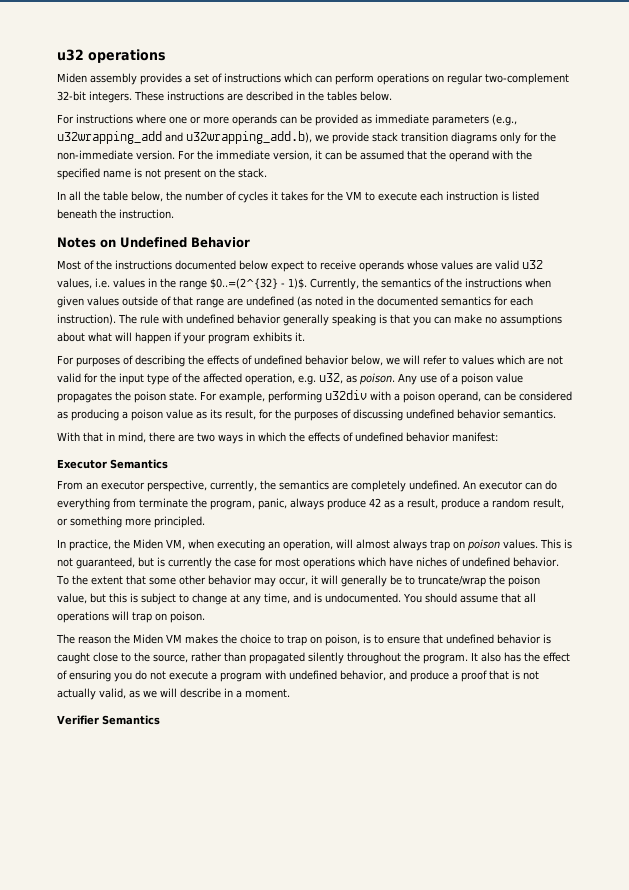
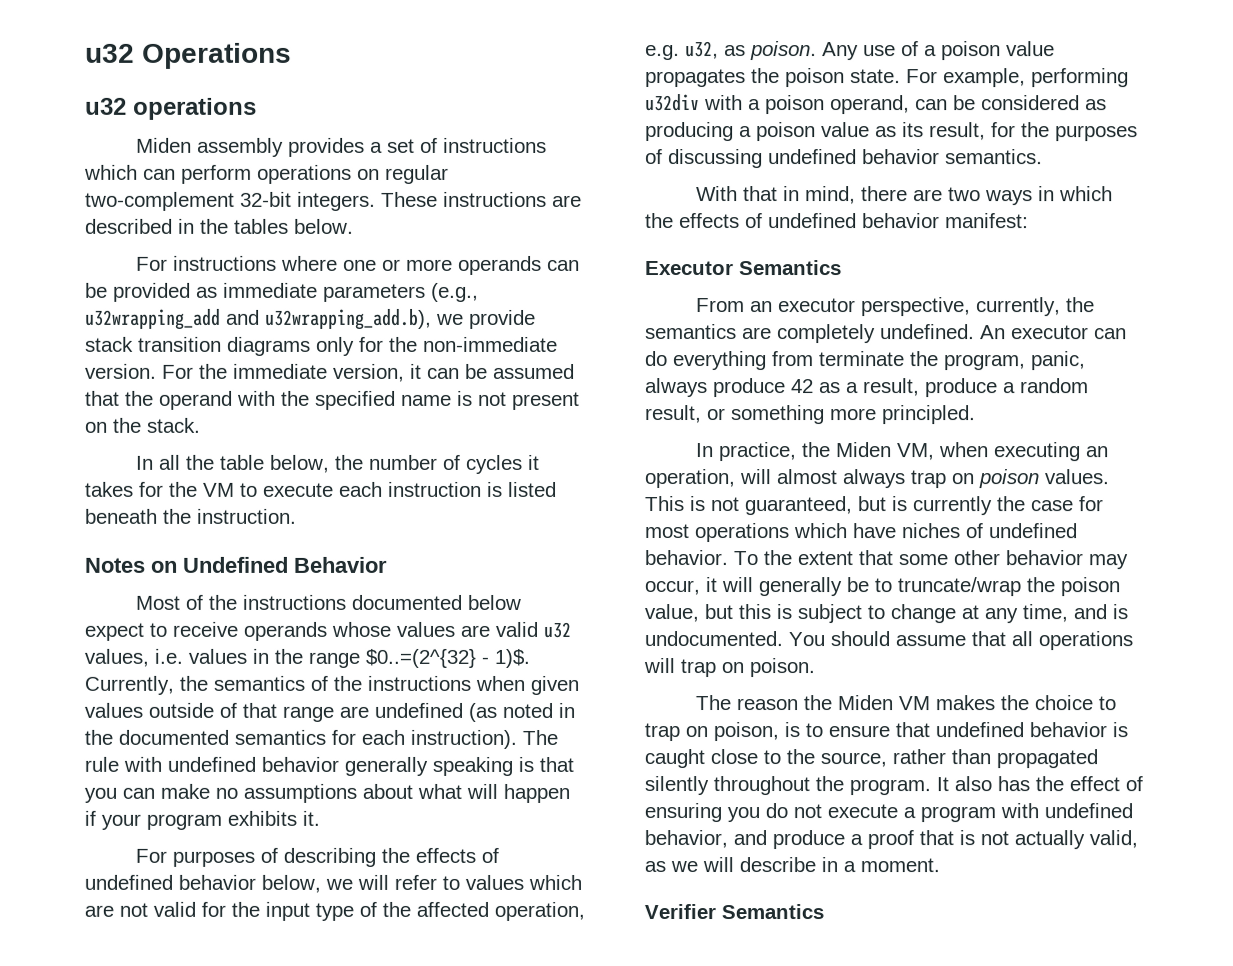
[57,49,84,61] u32 -> [85,42,292,69] [85,97,127,115] u32 Operations // u32

